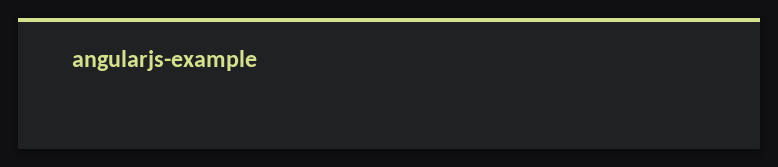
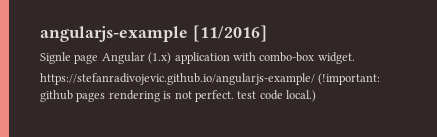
(257, 60) none -> [192,25,267,42] [40,52,355,64] [40,73,381,85] [40,90,316,102] [11/2016] // Signle page Angular (1.x) application with combo-box widget. // https://stefanradivojevic.github.io/angularjs-example/ (!important: github pages rendering is not perfect. test code local.)

